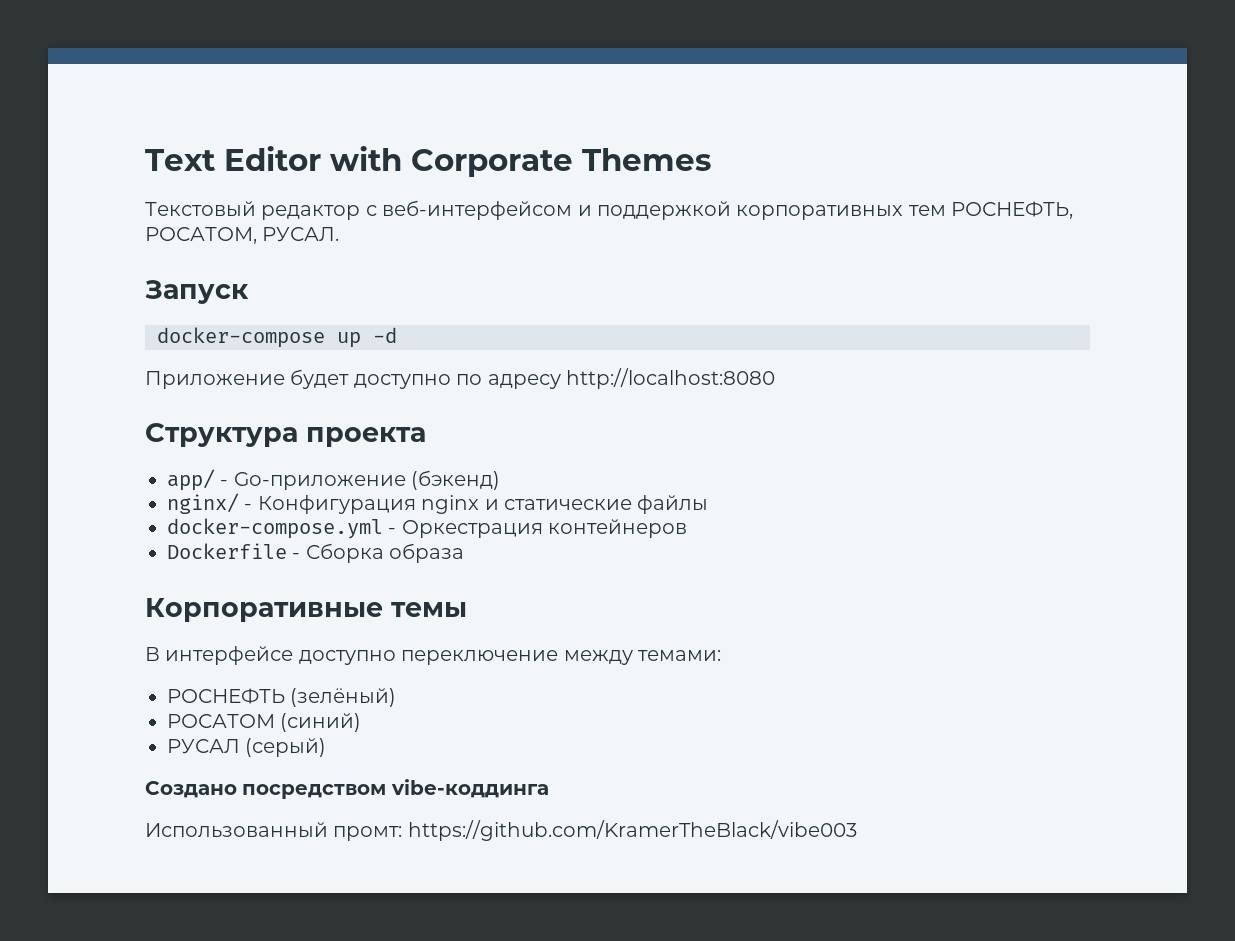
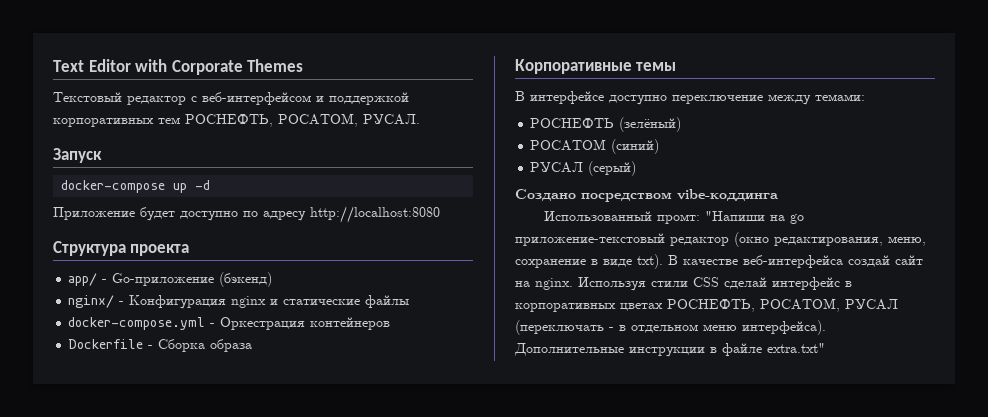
[407,820,857,841] https://github.com/KramerTheBlack/vibe003 -> [705,211,805,224] [515,232,926,247] [515,254,923,269] [515,277,852,291] [515,298,898,312] [515,320,826,335] [514,343,825,357] "Напиши на go приложение-текстовый редактор (окно редактирования, меню, сохранение в виде txt). В качестве веб-интерфейса создай сайт на nginx. Используя стили CSS сделай интерфейс в корпоративных цветах РОСНЕФТЬ, РОСАТОМ, РУСАЛ (переключать - в отдельном меню интерфейса). Дополнительные инструкции в файле extra.txt"

